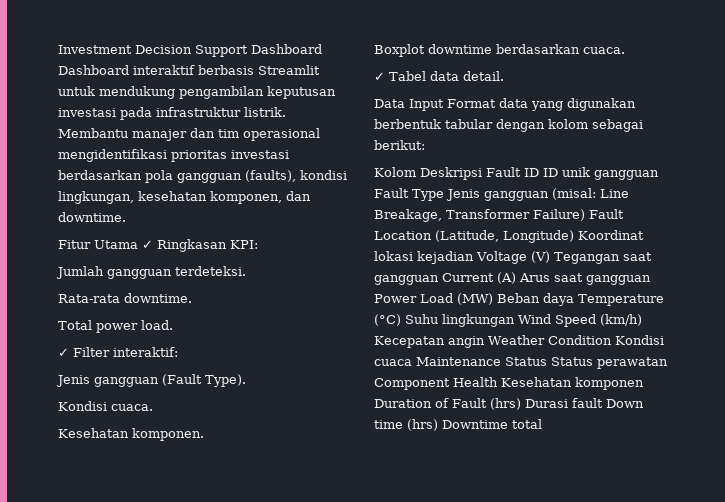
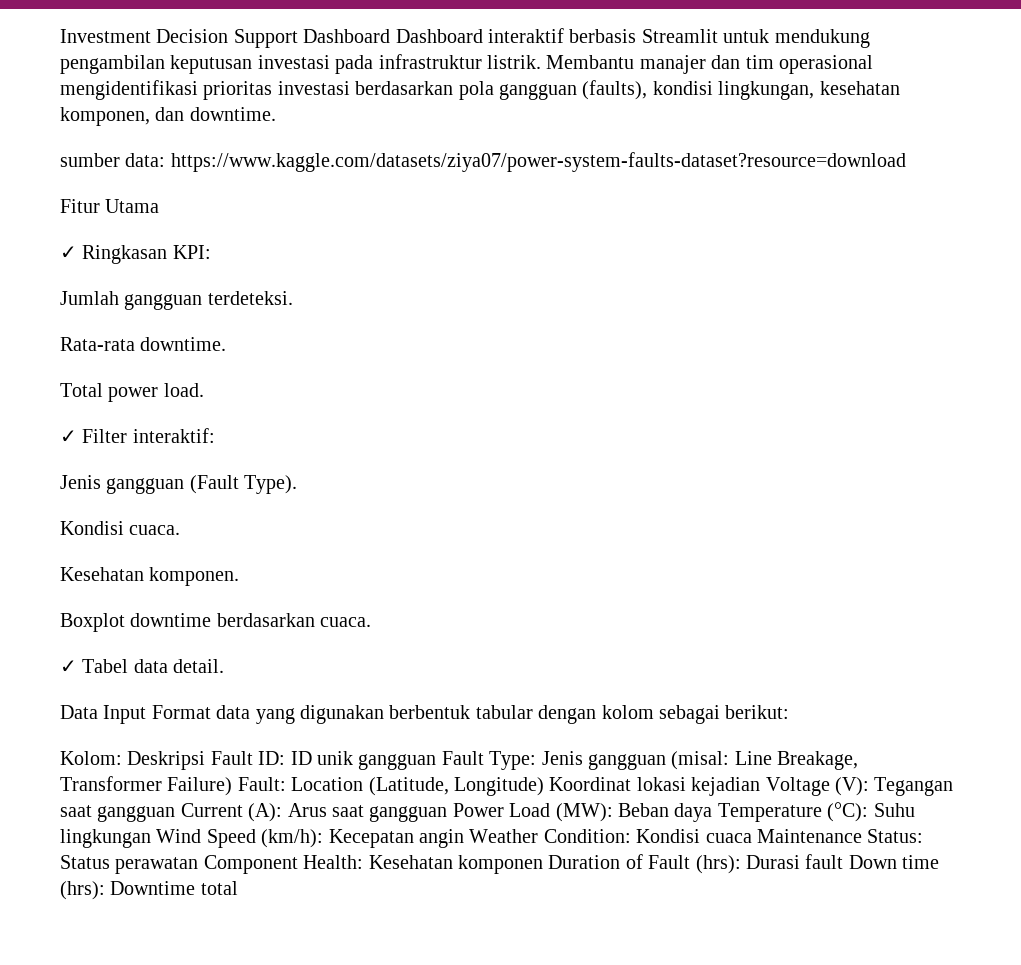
(126, 217) none -> [60,152,906,172] // sumber data: https://www.kaggle.com/datasets/ziya07/power-system-faults-dataset?resource=download
(138, 244) none -> (160, 206) //
[374,167,416,177] Kolom -> [60,751,122,765] Kolom:
[524,168,539,177] ID -> [258,751,286,765] ID:
[412,189,444,201] Type -> [489,751,537,770] Type:
[589,209,624,219] Fault -> [237,777,286,791] Fault:
[530,251,550,263] (V) -> [834,777,869,796] (V):
[497,272,516,284] (A) -> [248,803,283,822] (A):
[457,293,493,305] (MW) -> [555,803,613,822] (MW):
[374,314,401,326] (°C) -> [827,802,869,822] (°C):
[600,314,642,326] (km/h) -> [261,829,324,848] (km/h):
[547,335,612,345] Condition -> [543,829,631,843] Condition:
[505,357,547,366] Status -> [867,829,924,843] Status:
[453,377,498,387] Health -> [303,855,364,869] Health:
[490,398,521,410] (hrs) -> [695,855,741,874] (hrs):
[407,419,438,431] (hrs) -> [60,881,105,900] (hrs):

